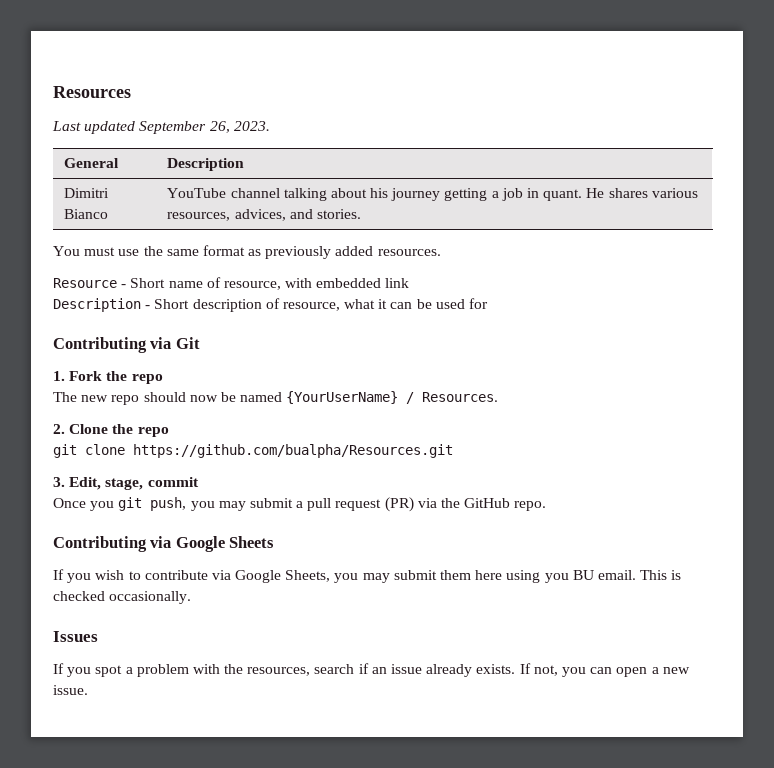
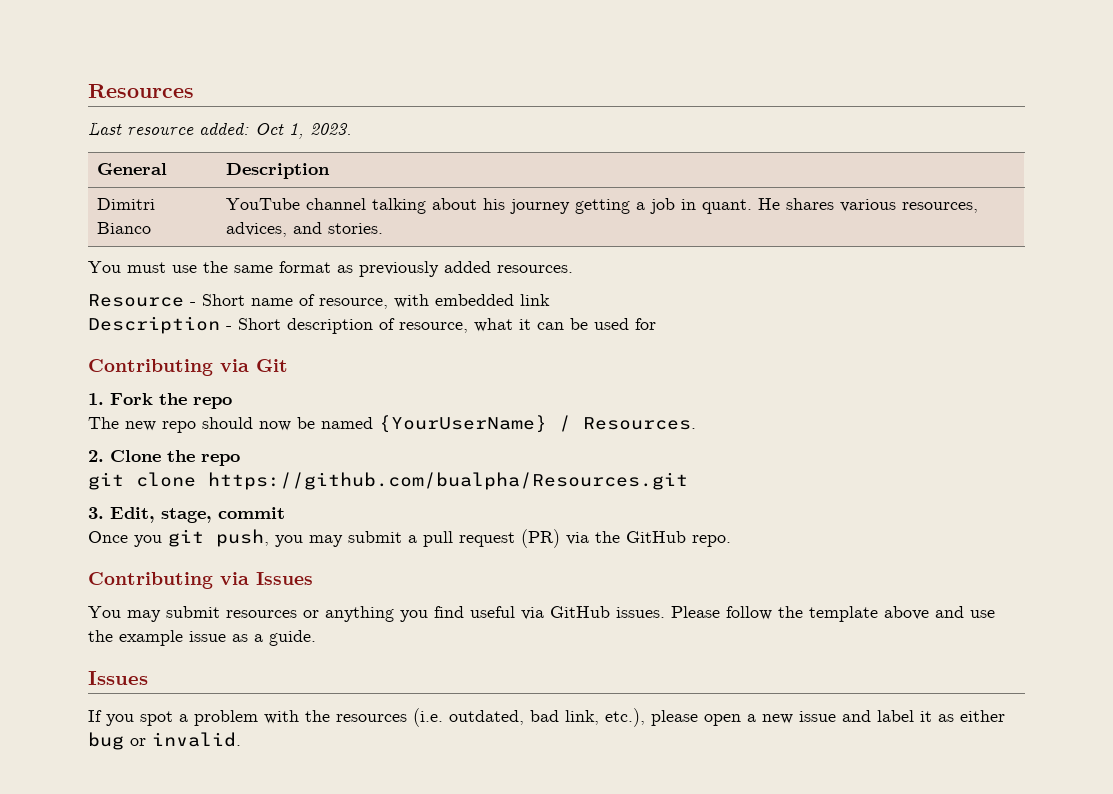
[84,121,230,134] updated September 26, -> [127,122,304,139] resource added: Oct 1,
[175,536,275,552] [53,569,682,583] [53,591,192,604] Google Sheets // If you wish to contribute via Google Sheets, you may submit them here using you BU email. This is checked occasionally. -> [256,572,313,585] [88,606,995,622] [88,630,316,646] Issues // You may submit resources or anything you find useful via GitHub issues. Please follow the template above and use the example issue as a guide.
[247,663,690,677] [53,685,88,695] resources, search if an issue already exists. If not, you can open a new issue. -> [336,708,1005,727] [88,732,241,750] resources (i.e. outdated, bad link, etc.), please open a new issue and label it as either bug or invalid.

